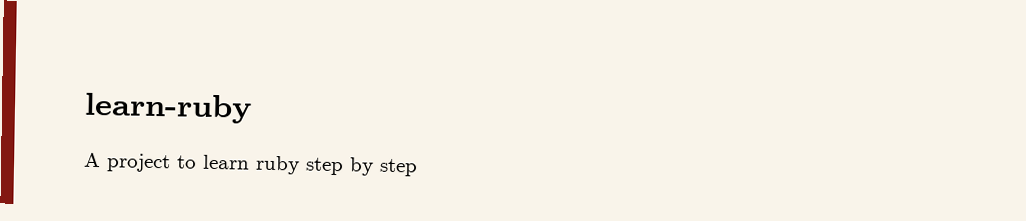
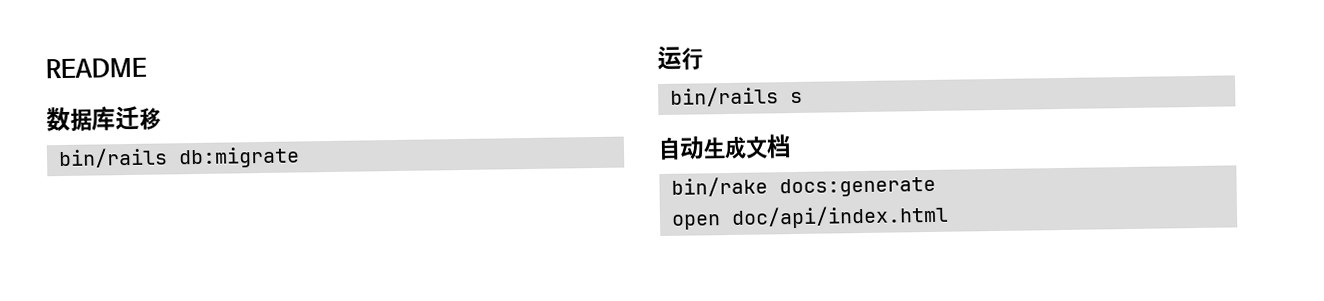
[84,92,252,124] [83,152,418,177] learn-ruby // A project to learn ruby step by step -> [45,57,147,79] [46,105,161,132] [58,146,300,169] [657,45,703,71] [670,86,803,107] [658,134,792,161] [671,176,936,198] [671,204,949,230] README // 数据库迁移 // bin/rails db:migrate // 运行 // bin/rails s // 自动生成文档 // bin/rake docs:generate // open doc/api/index.html

